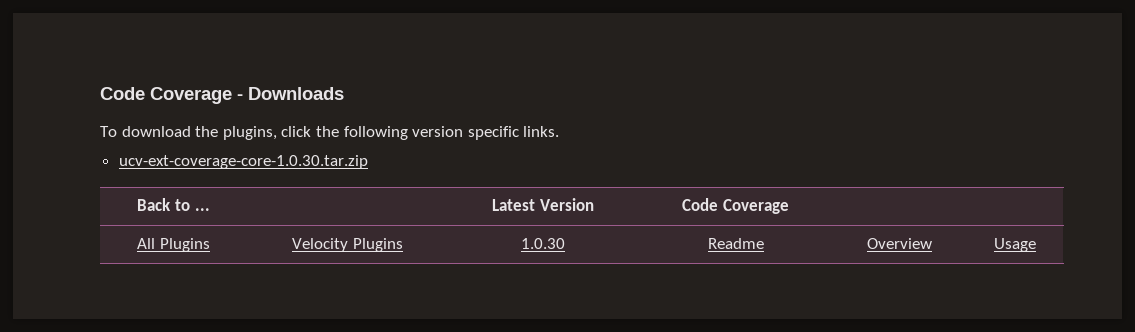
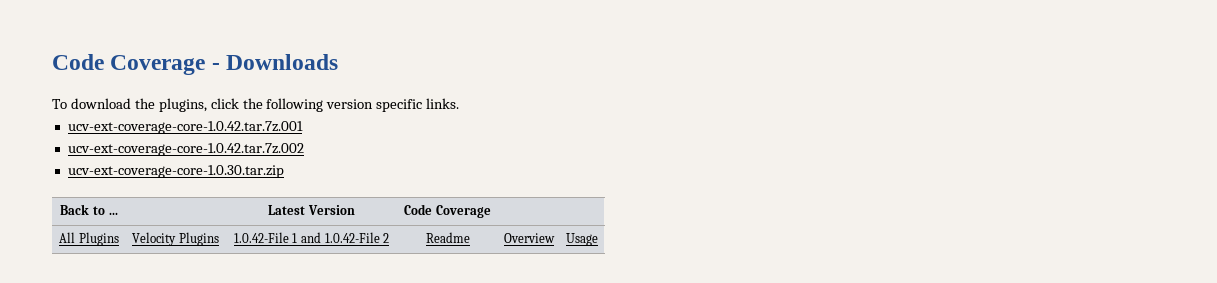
(560, 131) none -> [67,121,303,134] [67,143,304,156] // ucv-ext-coverage-core-1.0.42.tar.7z.001 // ucv-ext-coverage-core-1.0.42.tar.7z.002
[521,238,565,249] 1.0.30 -> [233,232,390,243] 1.0.42-File 1 and 1.0.42-File 2

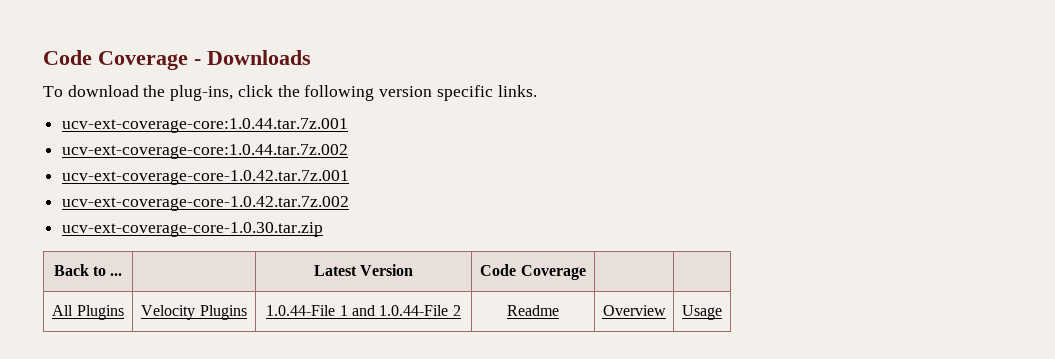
[158,98,207,112] plugins, -> [170,85,234,101] plug-ins,
(460, 103) none -> [62,118,349,133] [62,144,349,159] // ucv-ext-coverage-core:1.0.44.tar.7z.001 // ucv-ext-coverage-core:1.0.44.tar.7z.002
[233,232,289,243] 1.0.42-File -> [266,305,336,316] 1.0.44-File
[324,232,380,243] 1.0.42-File -> [379,305,449,316] 1.0.44-File

